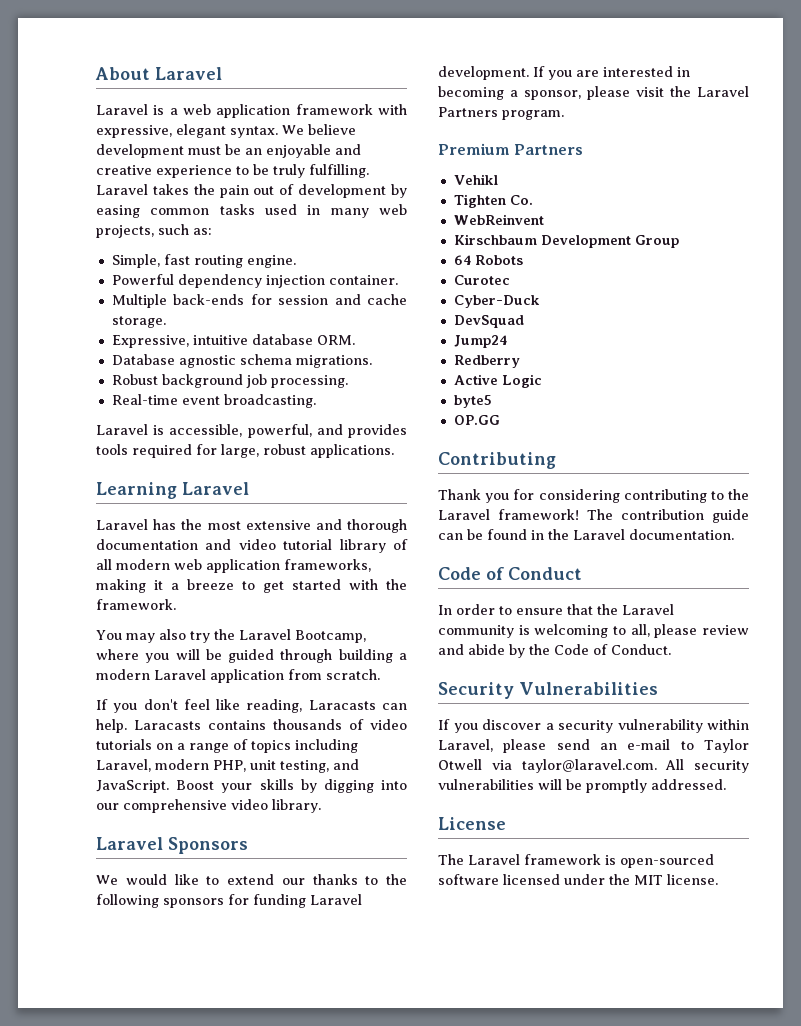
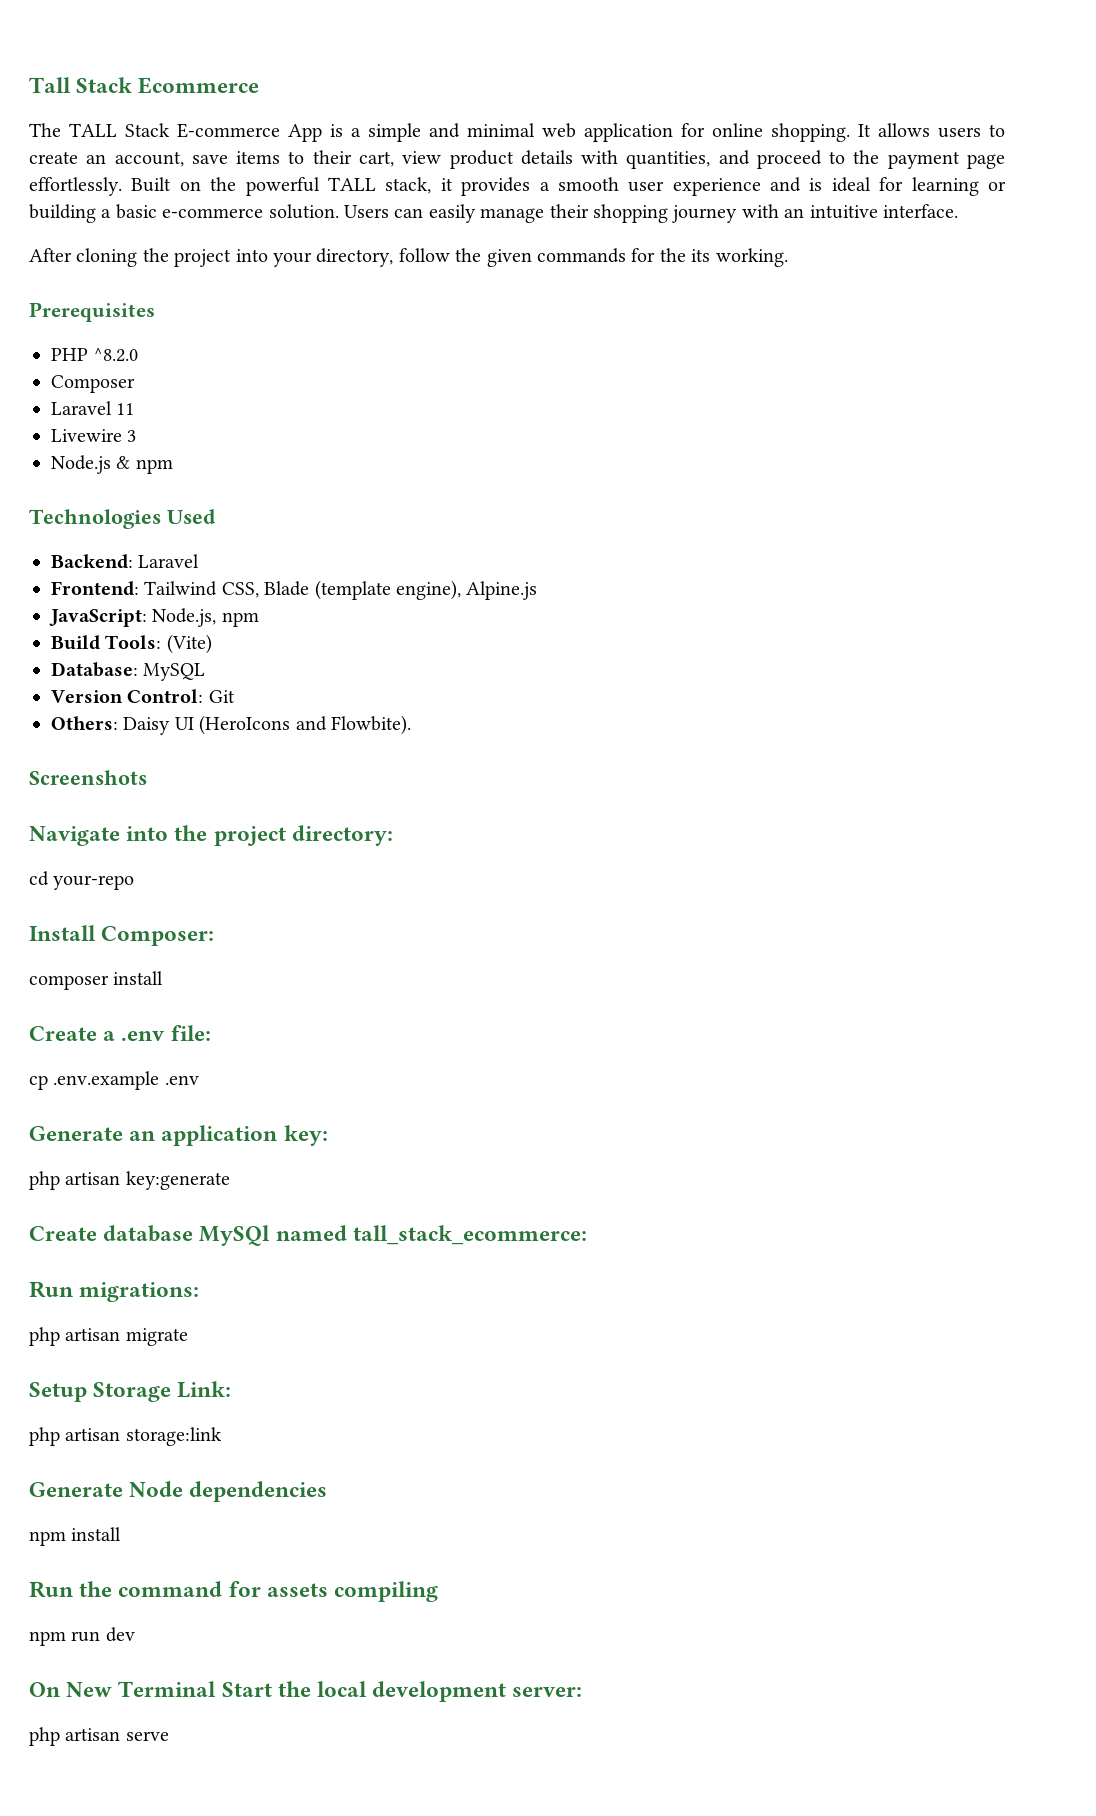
[95,67,222,80] [96,104,407,118] [96,124,356,138] [96,144,361,158] [96,164,369,178] [96,184,407,198] [96,204,407,218] [96,224,212,238] [111,254,296,268] [111,274,398,288] [111,294,408,308] [111,316,166,328] [111,334,355,348] [111,354,372,368] [111,374,348,388] [111,394,316,408] [96,424,407,438] [96,444,394,458] [96,482,249,499] [96,519,407,533] [96,539,408,553] [96,559,371,573] [96,579,407,593] [96,599,176,610] [96,629,366,643] [96,649,407,663] [96,669,380,683] [96,699,407,713] [96,719,407,733] [96,739,358,753] [96,759,359,773] [96,779,407,793] [96,799,321,813] [96,837,248,854] [96,874,407,885] [96,894,362,908] [438,66,690,80] [438,86,749,100] [438,107,564,120] [438,143,584,155] [453,174,498,185] [453,194,533,208] [453,214,544,225] [453,234,679,248] [453,255,523,265] [453,275,510,285] [453,295,540,308] [453,315,524,328] [453,335,507,348] [453,355,520,368] [453,374,542,388] [453,395,492,408] [453,415,500,425] [438,452,556,469] [438,489,749,503] [438,509,749,523] [438,529,734,540] [438,567,582,580] [438,604,674,615] [438,624,749,638] [438,644,671,658] [438,682,658,699] [438,719,749,733] [438,739,750,753] [438,759,749,773] [438,779,726,793] [438,817,506,830] [438,854,714,868] [438,874,718,885] About Laravel // Laravel is a web application framework with expressive, elegant syntax. We believe development must be an enjoyable and creative experience to be truly fulfilling. Laravel takes the pain out of development by easing common tasks used in many web projects, such as: // Simple, fast routing engine. // Powerful dependency injection container. // Multiple back-ends for session and cache storage. // Expressive, intuitive database ORM. // Database agnostic schema migrations. // Robust background job processing. // Real-time event broadcasting. // Laravel is accessible, powerful, and provides tools required for large, robust applications. // Learning Laravel // Laravel has the most extensive and thorough documentation and video tutorial library of all modern web application frameworks, making it a breeze to get started with the framework. // You may also try the Laravel Bootcamp, where you will be guided through building a modern Laravel application from scratch. // If you don't feel like reading, Laracasts can help. Laracasts contains thousands of video tutorials on a range of topics including Laravel, modern PHP, unit testing, and JavaScript. Boost your skills by digging into our comprehensive video library. // Laravel Sponsors // We would like to extend our thanks to the following sponsors for funding Laravel development. If you are interested in becoming a sponsor, please visit the Laravel Partners program. // Premium Partners // Vehikl // Tighten Co. // WebReinvent // Kirschbaum Development Group // 64 Robots // Curotec // Cyber-Duck // DevSquad // Jump24 // Redberry // Active Logic // byte5 // OP.GG // Contributing // Thank you for considering contributing to the Laravel framework! The contribution guide can be found in the Laravel documentation. // Code of Conduct // In order to ensure that the Laravel community is welcoming to all, please review and abide by the Code of Conduct. // Security Vulnerabilities // If you discover a security vulnerability within Laravel, please send an e-mail to Taylor Otwell via taylor@laravel.com. All security vulnerabilities will be promptly addressed. // License // The Laravel framework is open-sourced software licensed under the MIT license. -> [29,77,260,94] [29,123,1005,142] [29,150,1006,169] [29,177,1007,196] [29,204,958,223] [29,248,788,267] [29,302,155,322] [51,348,139,362] [51,375,135,393] [51,401,135,415] [51,429,137,442] [51,455,173,474] [29,509,216,529] [51,554,200,569] [51,580,538,600] [49,608,259,627] [51,634,212,654] [51,662,206,681] [51,689,235,703] [51,715,411,735] [29,770,147,785] [29,825,393,846] [29,871,135,890] [29,925,215,946] [29,971,164,990] [29,1025,211,1041] [29,1071,199,1090] [29,1125,328,1146] [29,1171,230,1190] [29,1225,587,1246] [29,1281,200,1302] [29,1327,188,1346] [29,1381,232,1402] [29,1427,222,1446] [29,1481,328,1502] [29,1527,122,1546] [29,1581,439,1602] [29,1627,135,1646] [29,1681,583,1702] [29,1727,169,1746] Tall Stack Ecommerce // The TALL Stack E-commerce App is a simple and minimal web application for online shopping. It allows users to create an account, save items to their cart, view product details with quantities, and proceed to the payment page effortlessly. Built on the powerful TALL stack, it provides a smooth user experience and is ideal for learning or building a basic e-commerce solution. Users can easily manage their shopping journey with an intuitive interface. // After cloning the project into your directory, follow the given commands for the its working. // Prerequisites // PHP ^8.2.0 // Composer // Laravel 11 // Livewire 3 // Node.js & npm // Technologies Used // Backend: Laravel // Frontend: Tailwind CSS, Blade (template engine), Alpine.js // JavaScript: Node.js, npm // Build Tools: (Vite) // Database: MySQL // Version Control: Git // Others: Daisy UI (HeroIcons and Flowbite). // Screenshots // Navigate into the project directory: // cd your-repo // Install Composer: // composer install // Create a .env file: // cp .env.example .env // Generate an application key: // php artisan key:generate // Create database MySQl named tall_stack_ecommerce: // Run migrations: // php artisan migrate // Setup Storage Link: // php artisan storage:link // Generate Node dependencies // npm install // Run the command for assets compiling // npm run dev // On New Terminal Start the local development server: // php artisan serve

